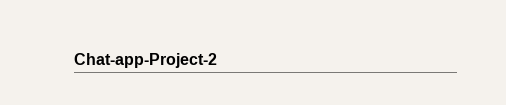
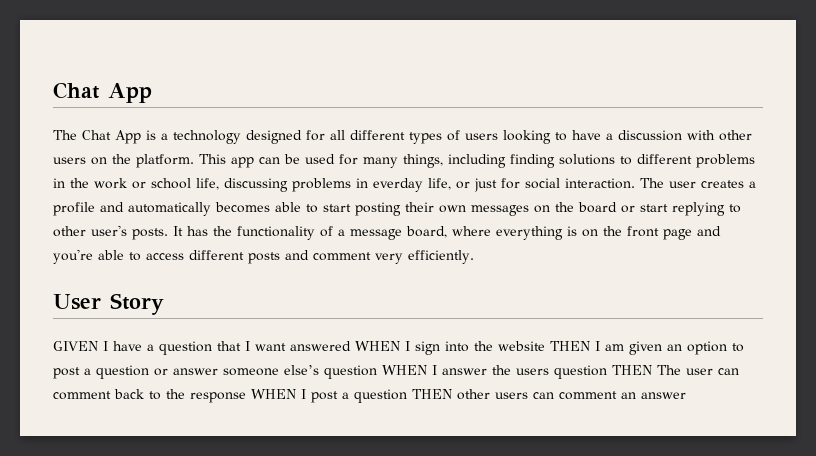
[74,53,217,68] Chat-app-Project-2 -> [53,82,152,103] [53,130,752,144] [53,154,755,168] [53,178,756,192] [53,202,741,216] [53,225,721,240] [53,249,474,264] [53,293,164,315] [53,341,744,355] [53,365,739,379] [53,389,686,403] Chat App // The Chat App is a technology designed for all different types of users looking to have a discussion with other users on the platform. This app can be used for many things, including finding solutions to different problems in the work or school life, discussing problems in everday life, or just for social interaction. The user creates a profile and automatically becomes able to start posting their own messages on the board or start replying to other user's posts. It has the functionality of a message board, where everything is on the front page and you're able to access different posts and comment very efficiently. // User Story // GIVEN I have a question that I want answered WHEN I sign into the website THEN I am given an option to post a question or answer someone else’s question WHEN I answer the users question THEN The user can comment back to the response WHEN I post a question THEN other users can comment an answer

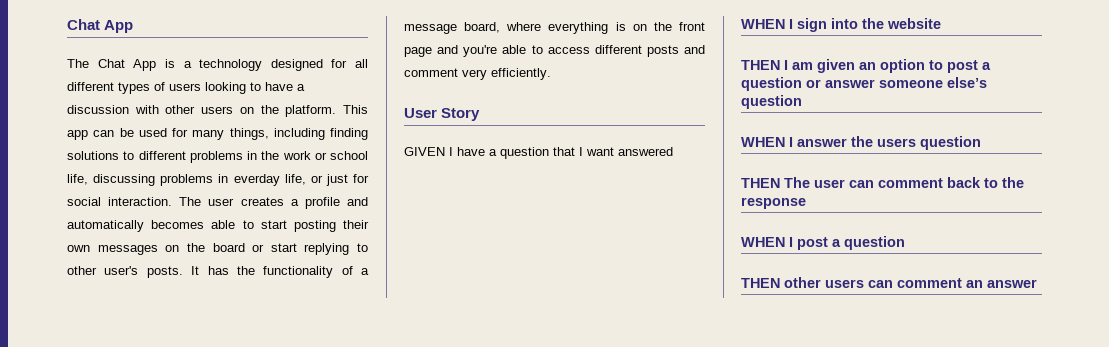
(351, 346) none -> (673, 151) //
(545, 346) none -> (941, 23) //
(377, 372) none -> (802, 102) //
(607, 372) none -> (981, 143) //
(246, 397) none -> (806, 203) //
(407, 396) none -> (905, 243) //

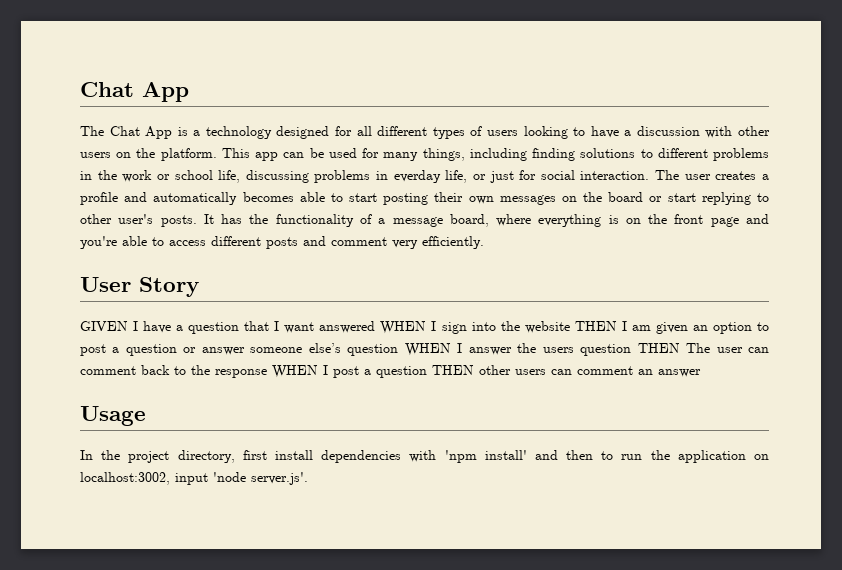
(673, 151) // -> (376, 327) none
(941, 23) // -> (570, 327) none
(802, 102) // -> (399, 350) none
(981, 143) // -> (632, 350) none
(806, 203) // -> (267, 373) none
(905, 243) // -> (427, 372) none
(1037, 283) none -> [80,406,146,426] [80,450,769,463] [80,472,308,485] // Usage // In the project directory, first install dependencies with 'npm install' and then to run the application on localhost:3002, input 'node server.js'.

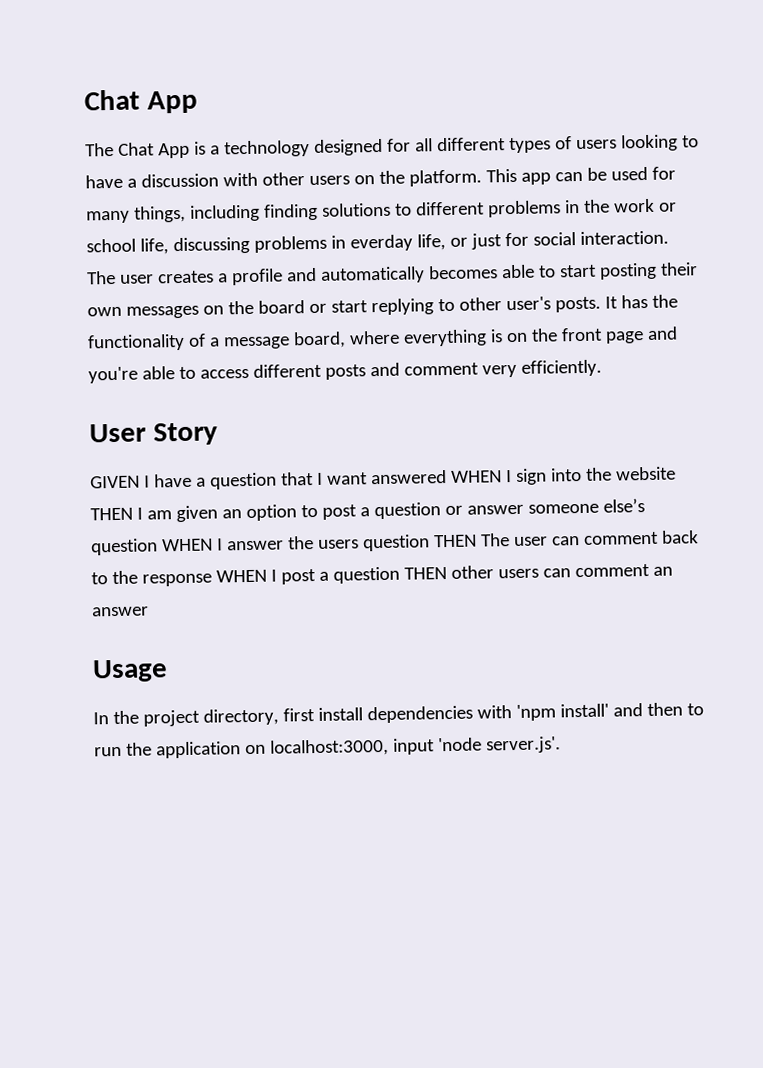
[80,472,170,485] localhost:3002, -> [269,738,389,757] localhost:3000,

